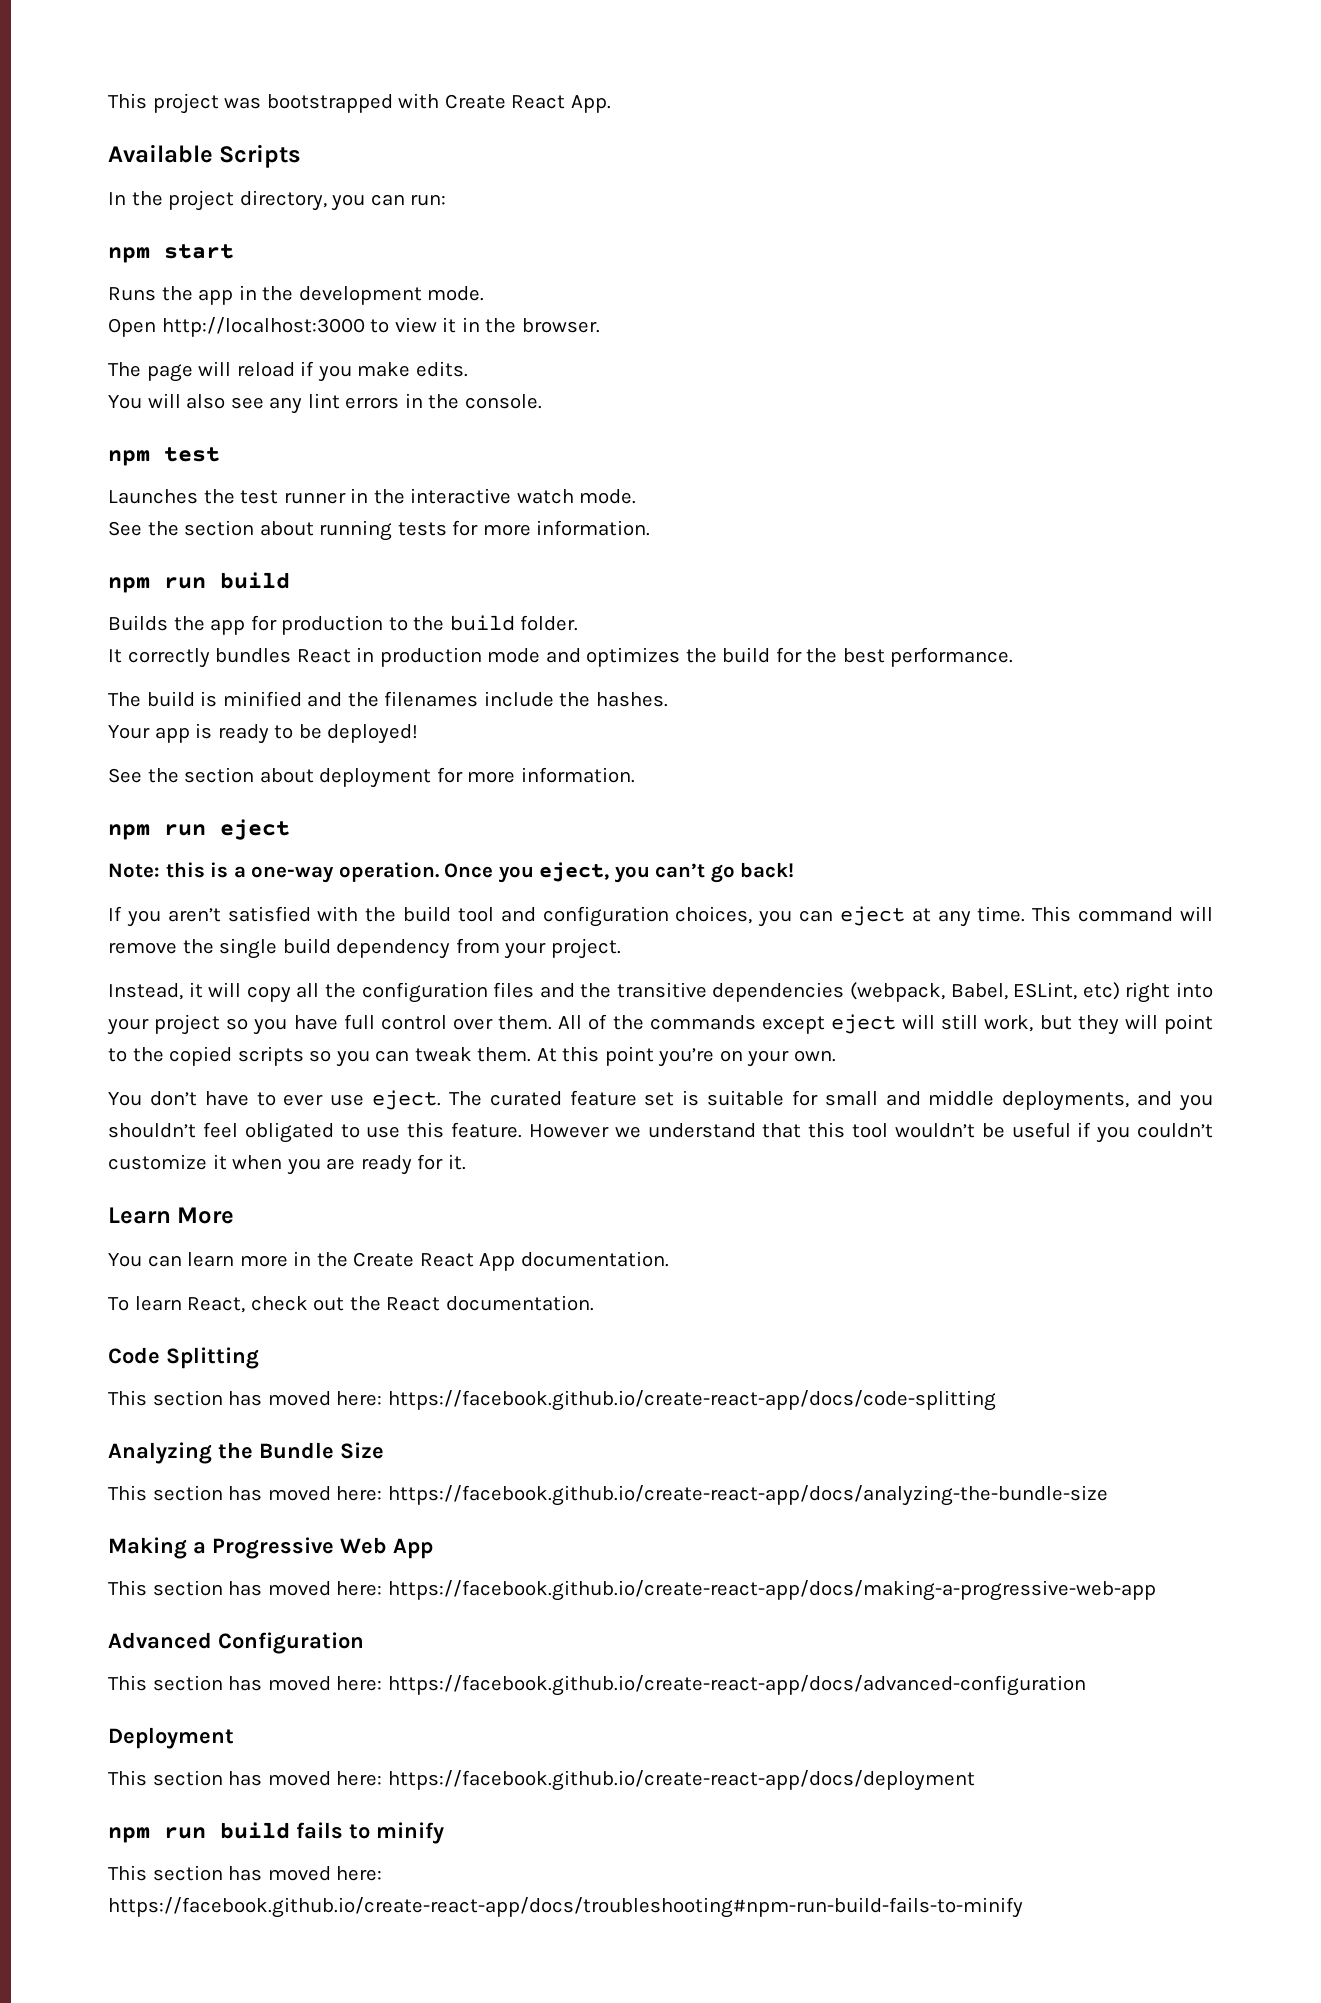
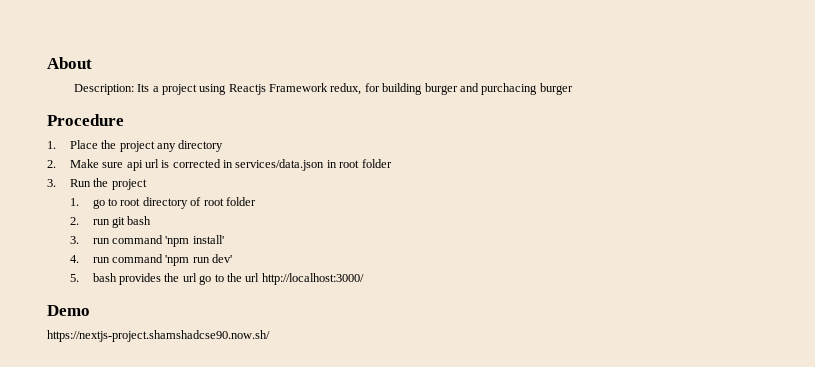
[108,93,611,114] [108,144,302,168] [108,190,447,211] [108,244,234,263] [108,285,485,305] [108,317,600,337] [108,361,468,382] [108,393,542,414] [108,447,220,466] [108,488,637,504] [108,520,651,541] [108,572,290,593] [108,615,579,635] [108,647,1014,668] [108,691,668,707] [108,723,419,744] [108,767,635,788] [108,819,290,840] [108,862,795,883] [108,906,1214,927] [108,938,621,959] [108,982,1213,1003] [107,1014,1213,1035] [108,1046,837,1067] [108,1090,1214,1111] [108,1122,1214,1143] [108,1154,466,1175] [108,1207,235,1224] [108,1251,669,1271] [108,1295,594,1313] [108,1347,259,1369] [108,1390,996,1411] [108,1442,384,1464] [108,1485,1108,1506] [108,1537,433,1559] [108,1580,1156,1601] [108,1632,364,1654] [108,1675,1086,1696] [108,1727,234,1749] [108,1770,975,1791] [108,1822,444,1844] [108,1865,383,1881] [108,1897,1023,1918] This project was bootstrapped with Create React App. // Available Scripts // In the project directory, you can run: // npm start // Runs the app in the development mode. // Open http://localhost:3000 to view it in the browser. // The page will reload if you make edits. // You will also see any lint errors in the console. // npm test // Launches the test runner in the interactive watch mode. // See the section about running tests for more information. // npm run build // Builds the app for production to the build folder. // It correctly bundles React in production mode and optimizes the build for the best performance. // The build is minified and the filenames include the hashes. // Your app is ready to be deployed! // See the section about deployment for more information. // npm run eject // Note: this is a one-way operation. Once you eject, you can’t go back! // If you aren’t satisfied with the build tool and configuration choices, you can eject at any time. This command will remove the single build dependency from your project. // Instead, it will copy all the configuration files and the transitive dependencies (webpack, Babel, ESLint, etc) right into your project so you have full control over them. All of the commands except eject will still work, but they will point to the copied scripts so you can tweak them. At this point you’re on your own. // You don’t have to ever use eject. The curated feature set is suitable for small and middle deployments, and you shouldn’t feel obligated to use this feature. However we understand that this tool wouldn’t be useful if you couldn’t customize it when you are ready for it. // Learn More // You can learn more in the Create React App documentation. // To learn React, check out the React documentation. // Code Splitting // This section has moved here: https://facebook.github.io/create-react-app/docs/code-splitting // Analyzing the Bundle Size // This section has moved here: https://facebook.github.io/create-react-app/docs/analyzing-the-bundle-size // Making a Progressive Web App // This section has moved here: https://facebook.github.io/create-react-app/docs/making-a-progressive-web-app // Advanced Configuration // This section has moved here: https://facebook.github.io/create-react-app/docs/advanced-configuration // Deployment // This section has moved here: https://facebook.github.io/create-react-app/docs/deployment // npm run build fails to minify // This section has moved here: https://facebook.github.io/create-react-app/docs/troubleshooting#npm-run-build-fails-to-minify -> [47,57,92,69] [73,83,573,95] [47,114,124,126] [47,140,224,152] [47,159,392,171] [47,178,147,190] [69,197,256,209] [69,216,152,228] [69,235,224,247] [69,254,233,266] [69,273,364,285] [47,305,90,316] [47,330,270,342] About // Description: Its a project using Reactjs Framework redux, for building burger and purchacing burger // Procedure // 1. Place the project any directory // 2. Make sure api url is corrected in services/data.json in root folder // 3. Run the project // 1. go to root directory of root folder // 2. run git bash // 3. run command 'npm install' // 4. run command 'npm run dev' // 5. bash provides the url go to the url http://localhost:3000/ // Demo // https://nextjs-project.shamshadcse90.now.sh/

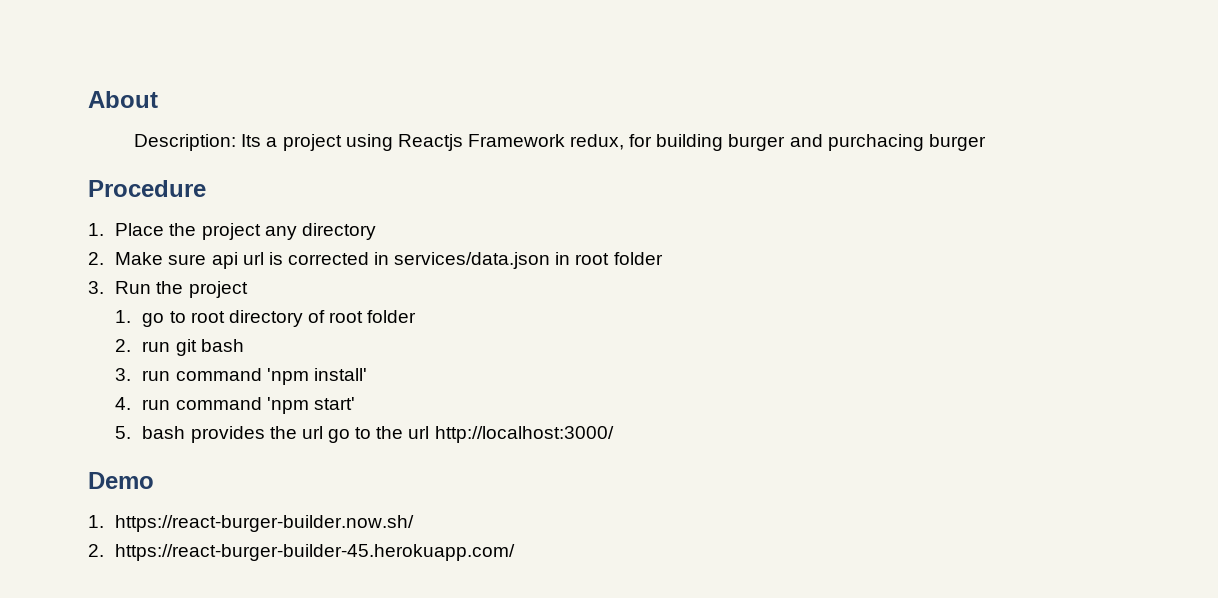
[192,254,233,263] run dev' -> [313,397,355,410] start'
[47,330,270,342] https://nextjs-project.shamshadcse90.now.sh/ -> [88,515,415,532] [88,544,516,561] 1. https://react-burger-builder.now.sh/ // 2. https://react-burger-builder-45.herokuapp.com/

